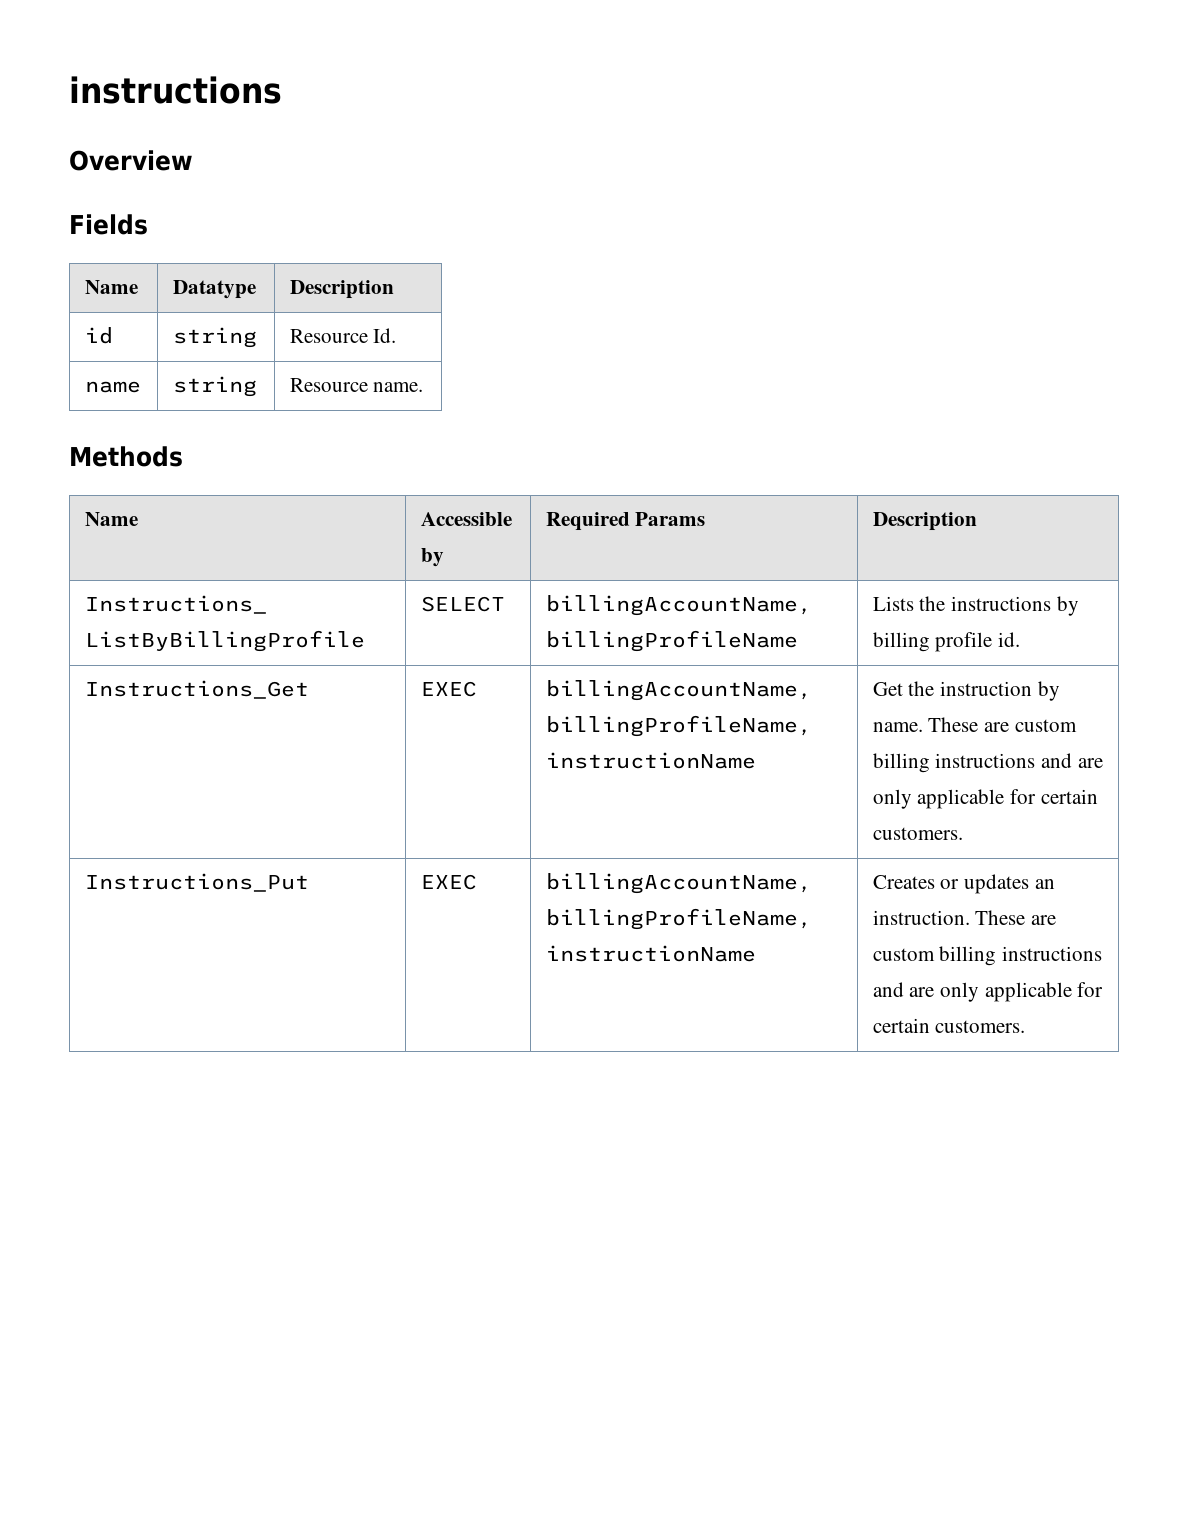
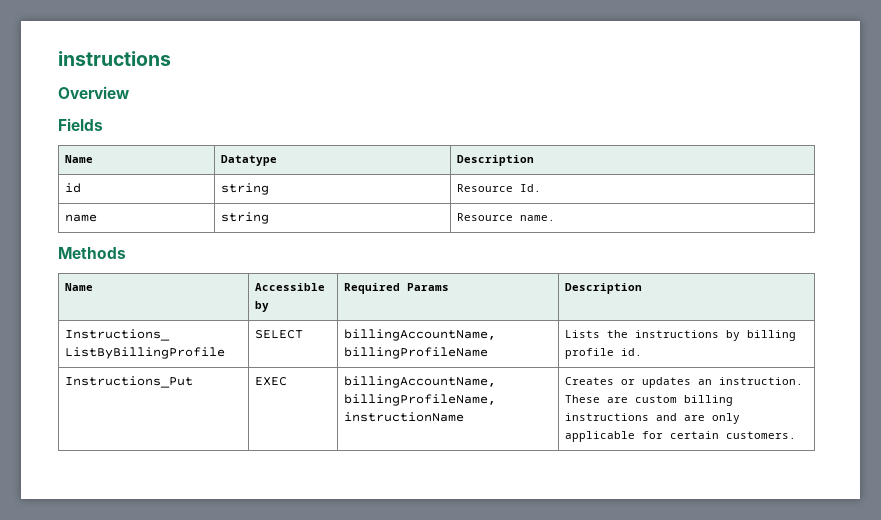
[84,680,309,699] [420,681,477,697] [545,680,812,701] [545,715,812,737] [545,752,756,769] [872,681,1060,701] [872,717,1077,732] [872,753,1103,773] [872,789,1098,809] [872,827,963,840] // Instructions_Get | EXEC | billingAccountName, billingProfileName, instructionName | Get the instruction by name. These are custom billing instructions and are only applicable for certain customers. -> (643, 352) none

